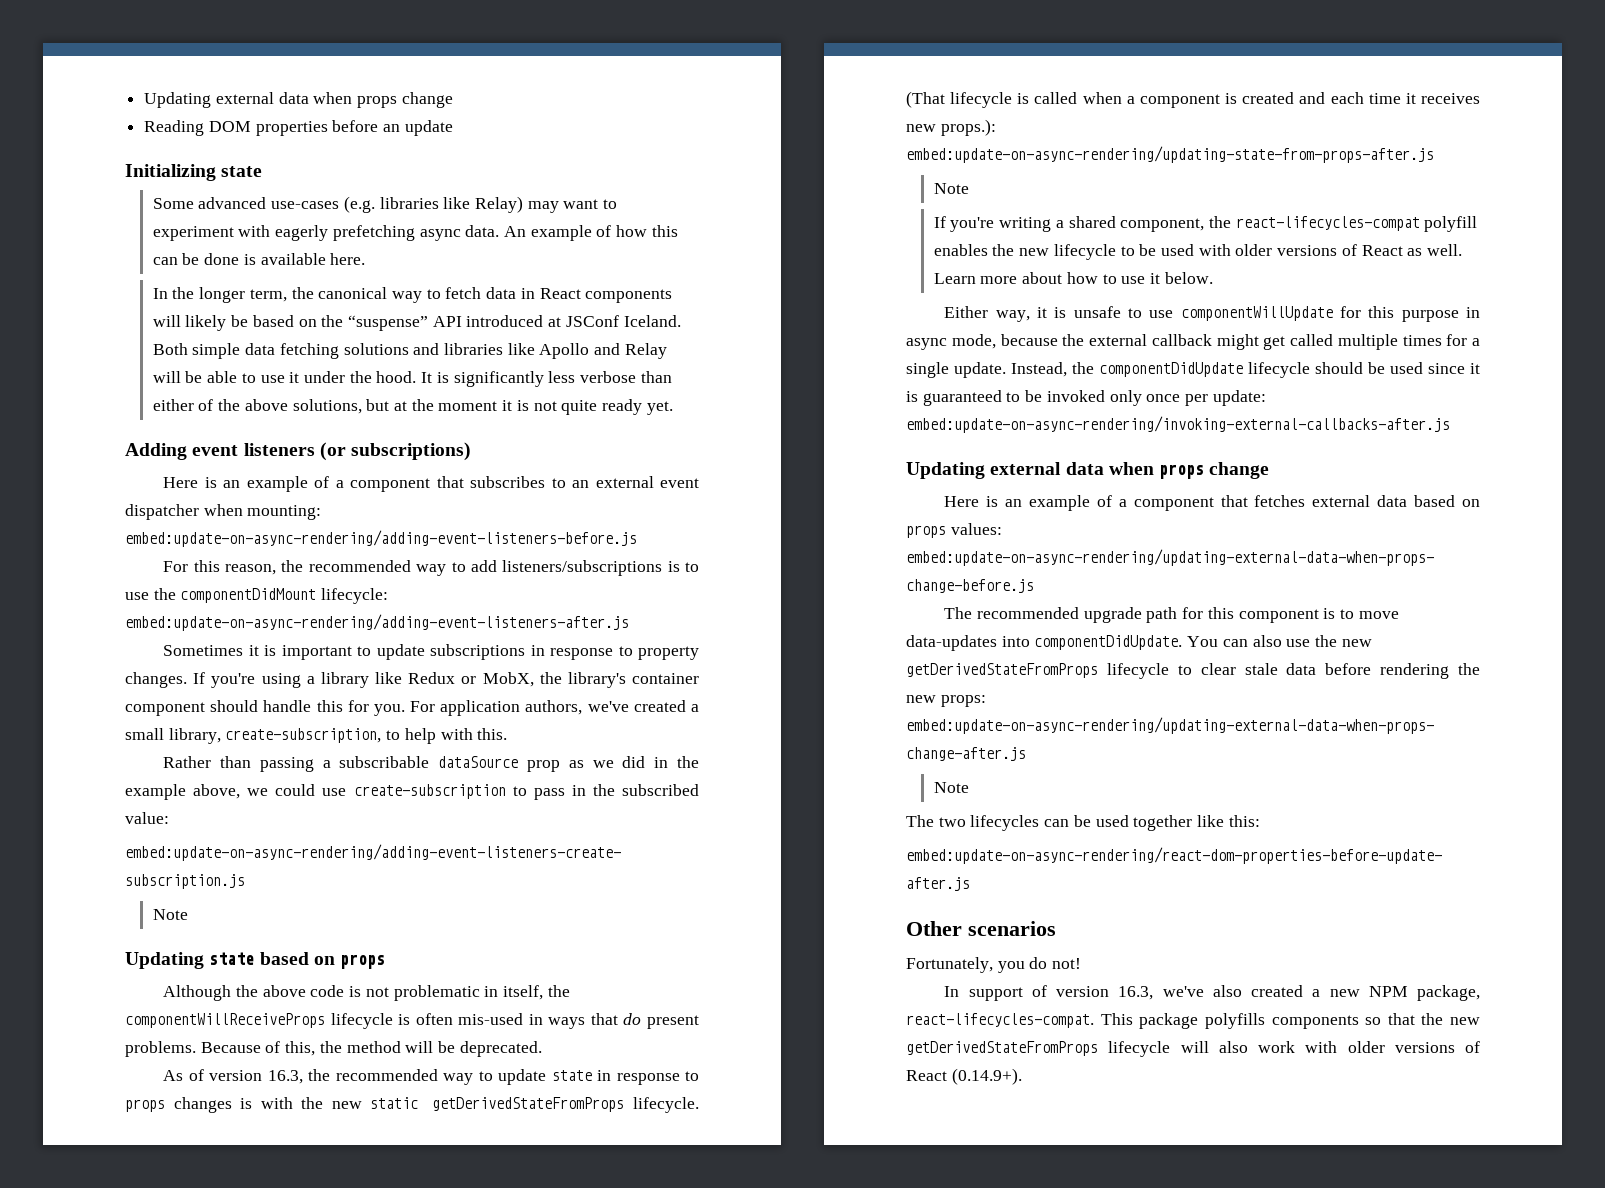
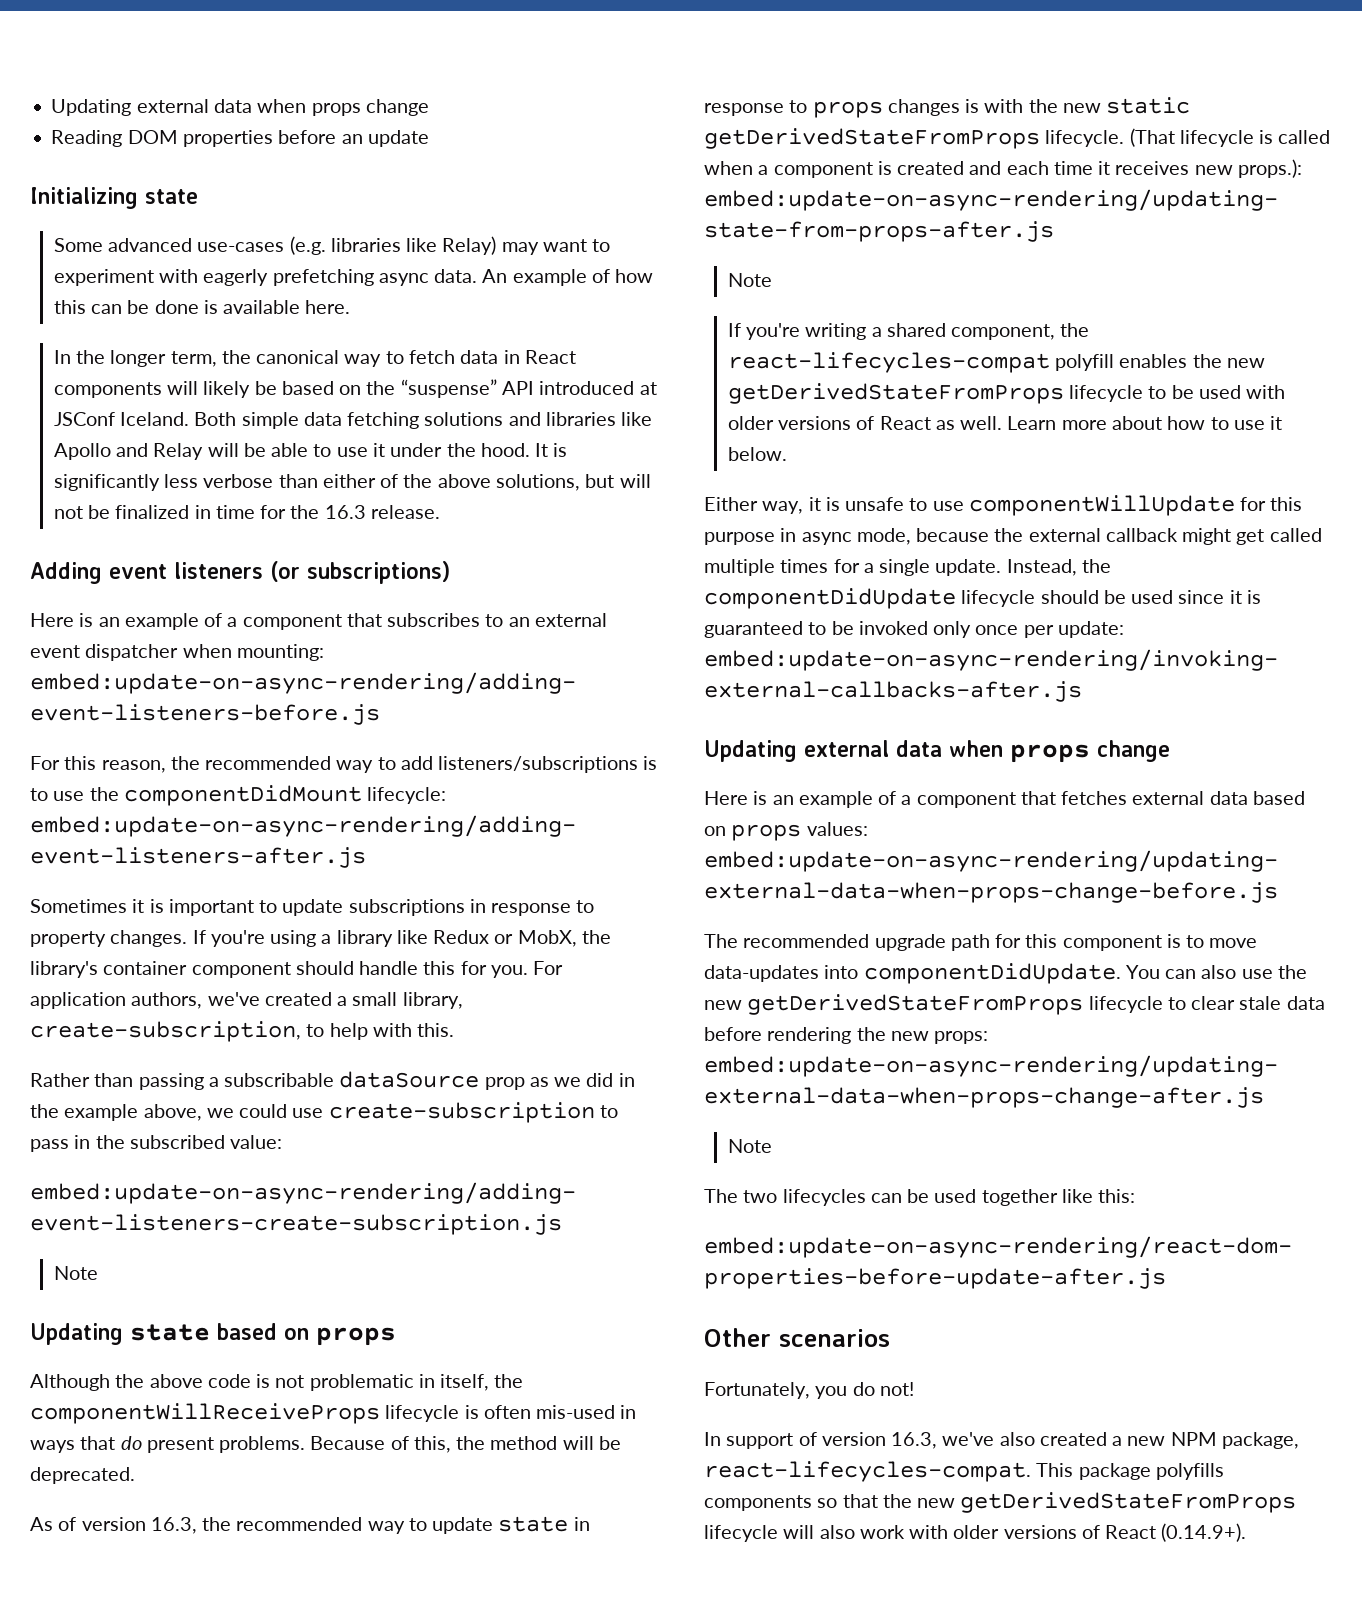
[393,399,673,415] at the moment it is not quite ready yet. -> [619,474,651,488] [53,505,441,519] will not be finalized in time for the 16.3 release.
(1050, 252) none -> [727,383,1064,404] getDerivedStateFromProps

